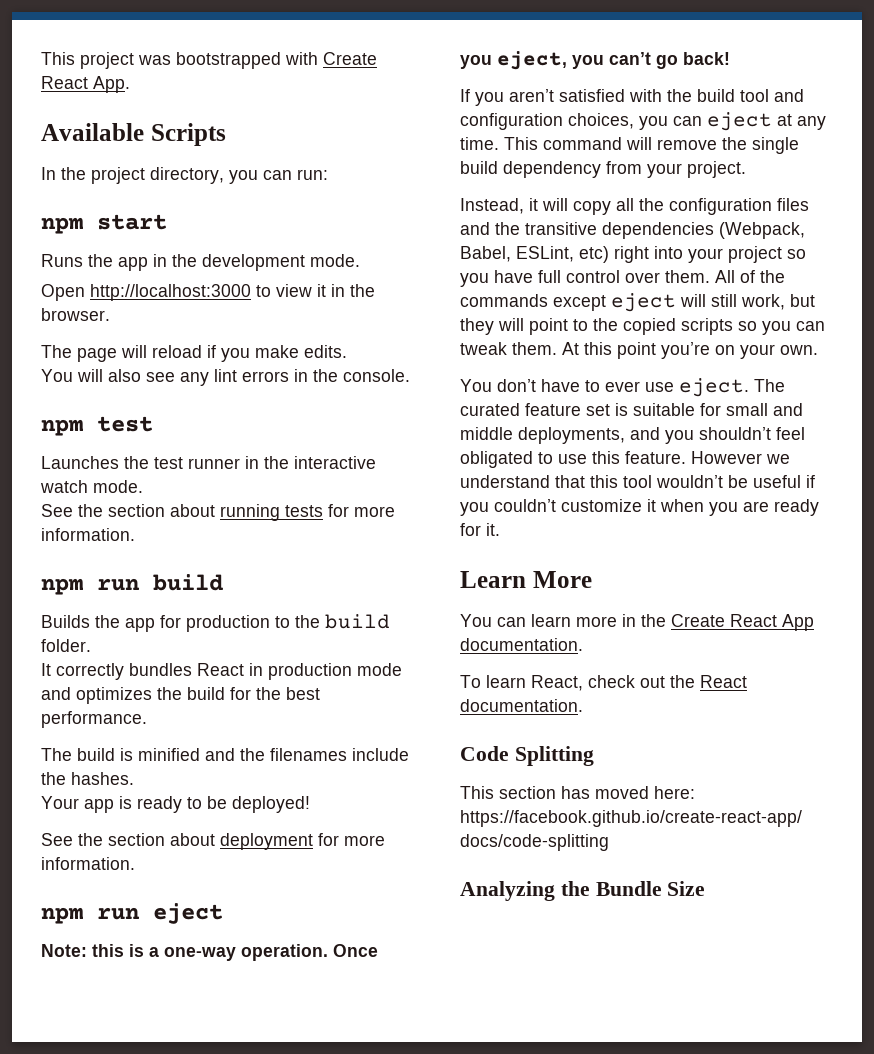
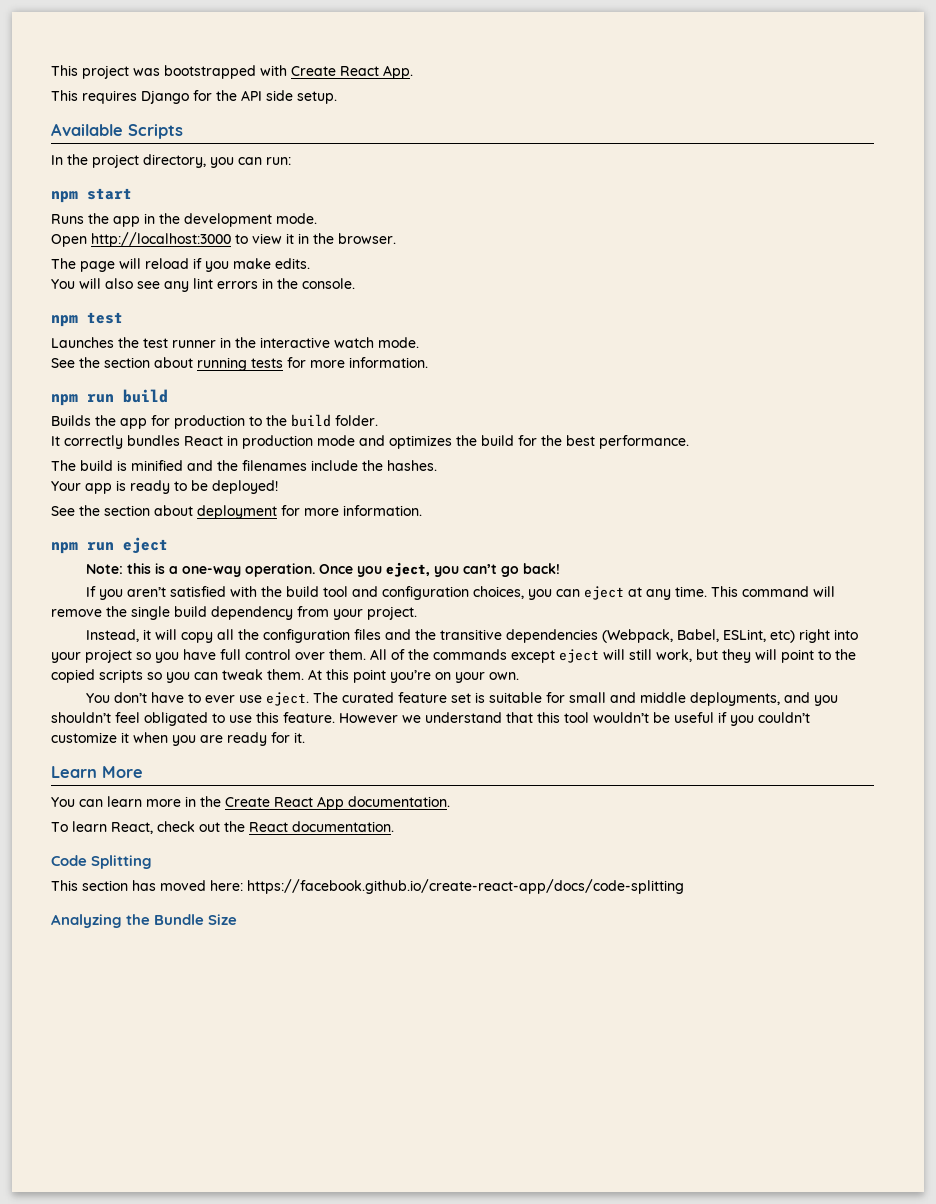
(130, 84) none -> [51,90,337,104] // This requires Django for the API side setup.

